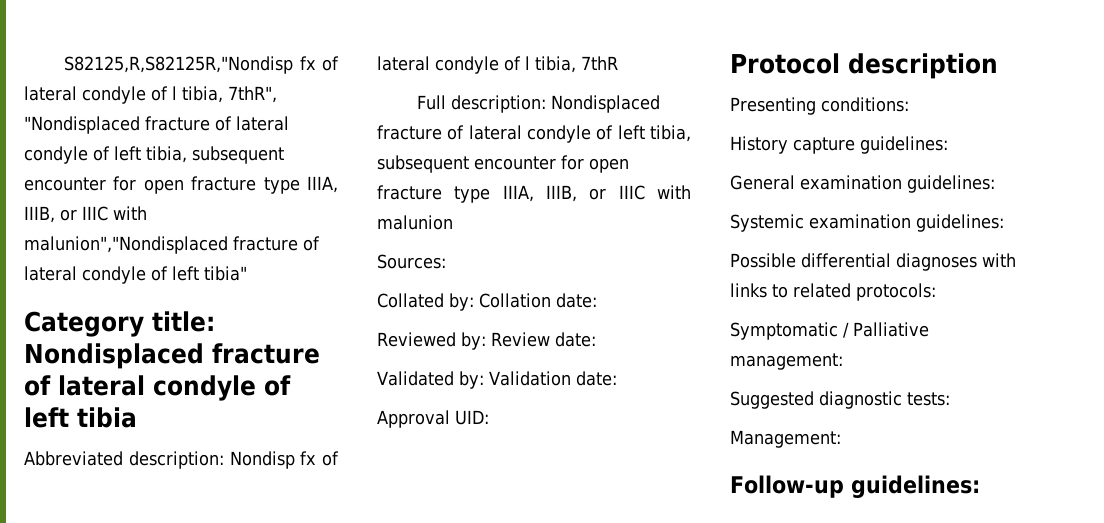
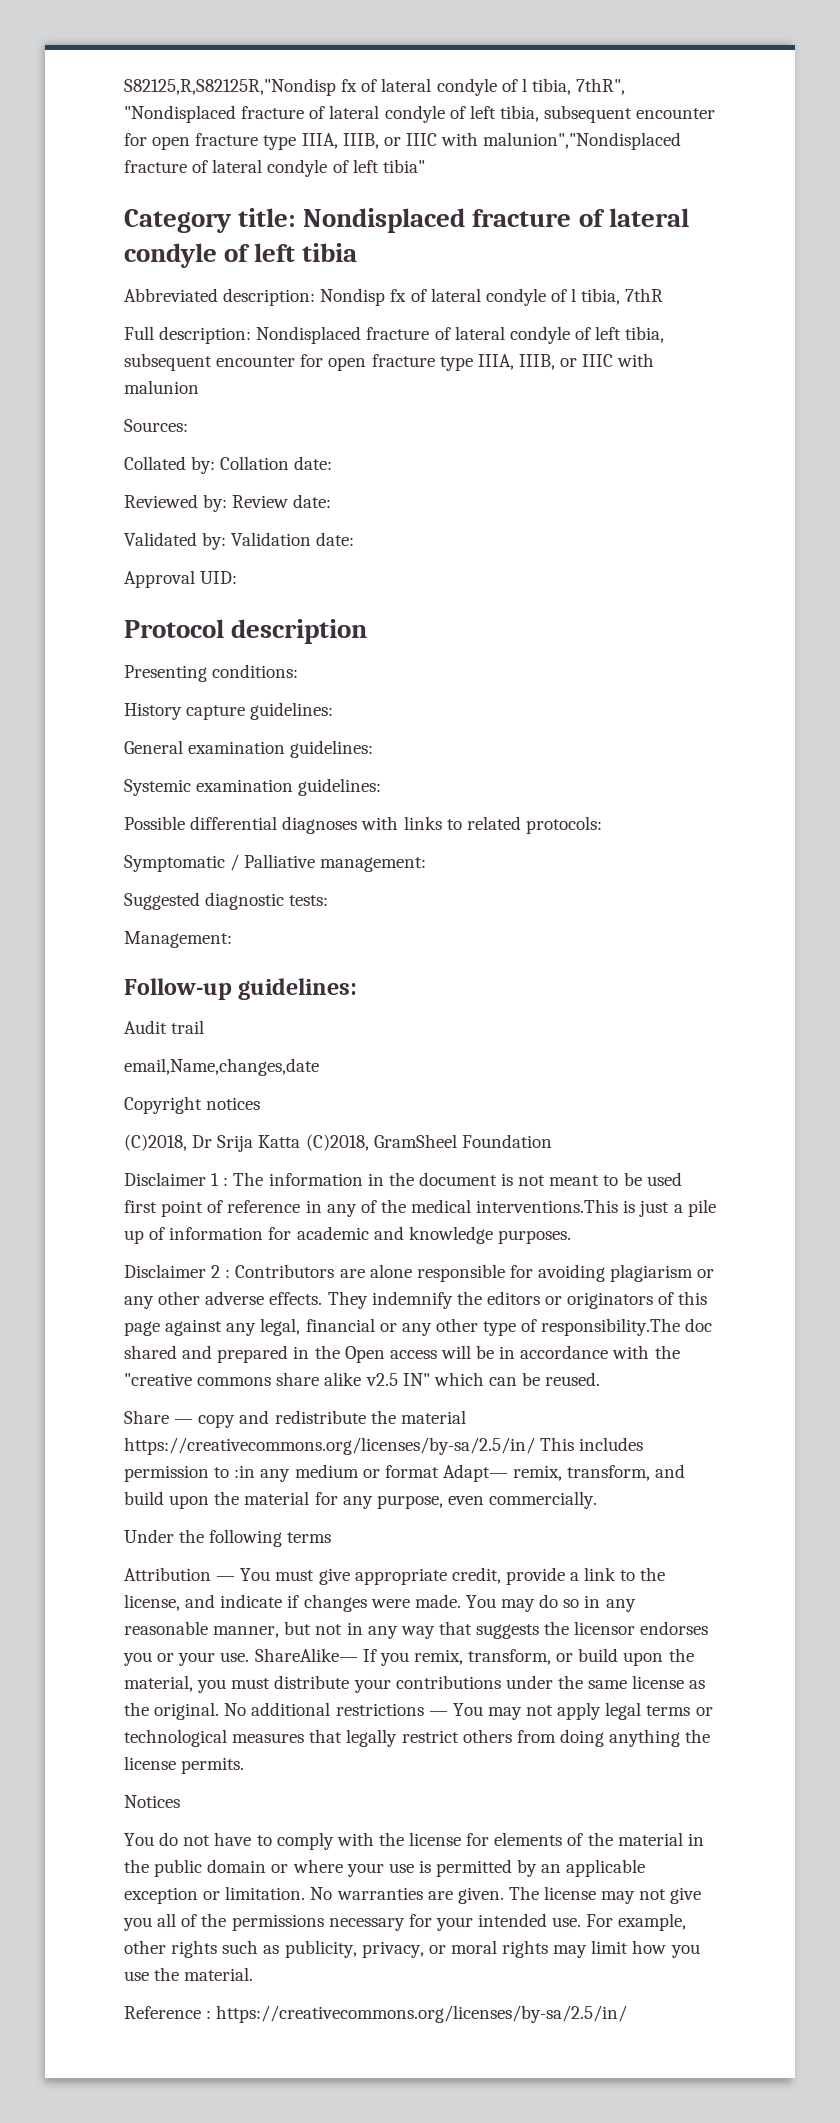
(980, 486) none -> [124,1020,205,1034] [124,1058,319,1076] [124,1096,261,1114] [124,1134,552,1152] [124,1172,682,1186] [124,1199,716,1217] [124,1226,571,1244] [124,1264,715,1282] [124,1291,708,1309] [124,1318,713,1336] [124,1345,680,1363] [124,1372,601,1386] [124,1410,466,1428] [124,1437,644,1455] [124,1464,686,1482] [124,1491,598,1509] [124,1529,332,1547] [124,1567,666,1585] [124,1594,636,1612] [124,1621,709,1639] [123,1648,694,1666] [124,1675,706,1693] [124,1702,713,1720] [124,1729,711,1747] [124,1756,245,1774] [124,1795,180,1808] [124,1832,704,1850] [124,1859,646,1877] [124,1886,702,1904] [123,1913,687,1931] [124,1940,700,1958] [124,1967,254,1981] [124,2005,628,2023] // Audit trail // email,Name,changes,date // Copyright notices // (C)2018, Dr Srija Katta (C)2018, GramSheel Foundation // Disclaimer 1 : The information in the document is not meant to be used first point of reference in any of the medical interventions.This is just a pile up of information for academic and knowledge purposes. // Disclaimer 2 : Contributors are alone responsible for avoiding plagiarism or any other adverse effects. They indemnify the editors or originators of this page against any legal, financial or any other type of responsibility.The doc shared and prepared in the Open access will be in accordance with the "creative commons share alike v2.5 IN" which can be reused. // Share — copy and redistribute the material https://creativecommons.org/licenses/by-sa/2.5/in/ This includes permission to :in any medium or format Adapt— remix, transform, and build upon the material for any purpose, even commercially. // Under the following terms // Attribution — You must give appropriate credit, provide a link to the license, and indicate if changes were made. You may do so in any reasonable manner, but not in any way that suggests the licensor endorses you or your use. ShareAlike— If you remix, transform, or build upon the material, you must distribute your contributions under the same license as the original. No additional restrictions — You may not apply legal terms or technological measures that legally restrict others from doing anything the license permits. // Notices // You do not have to comply with the license for elements of the material in the public domain or where your use is permitted by an applicable exception or limitation. No warranties are given. The license may not give you all of the permissions necessary for your intended use. For example, other rights such as publicity, privacy, or moral rights may limit how you use the material. // Reference : https://creativecommons.org/licenses/by-sa/2.5/in/

